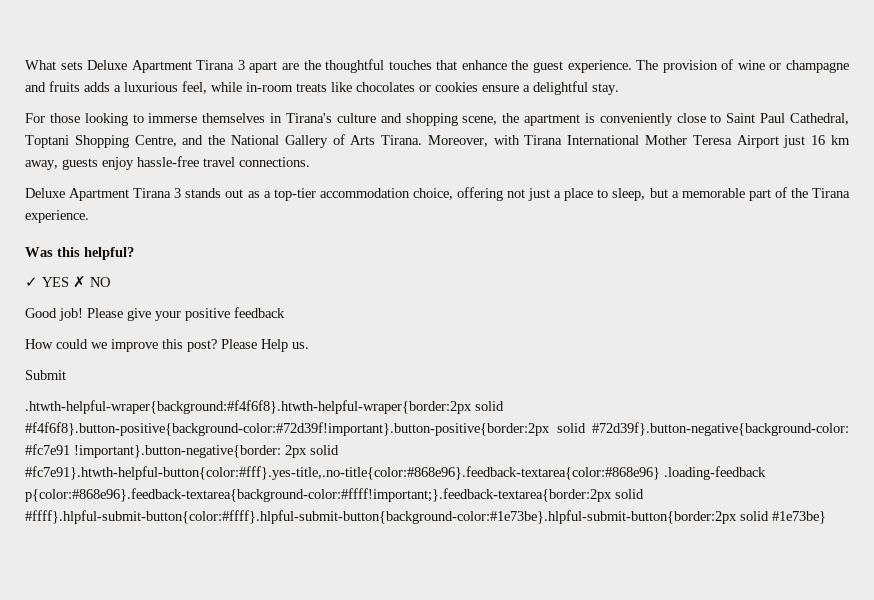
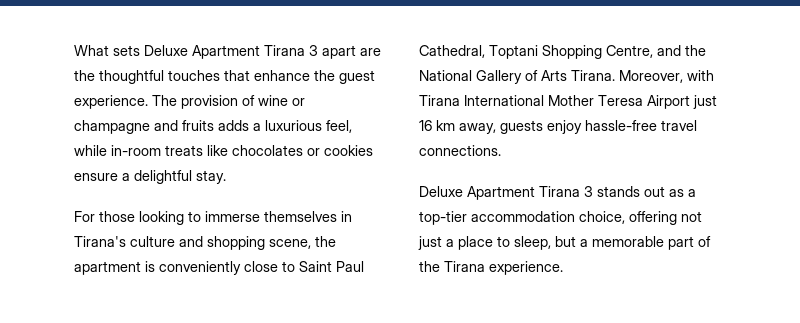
[25,247,134,260] [25,276,110,288] [25,307,285,321] [25,339,309,352] [25,370,66,380] [25,400,504,414] [25,422,849,436] [25,444,339,458] [25,466,766,480] [25,488,644,502] [25,510,826,524] // Was this helpful? // ✓ YES ✗ NO // Good job! Please give your positive feedback // How could we improve this post? Please Help us. // Submit // .htwth-helpful-wraper{background:#f4f6f8}.htwth-helpful-wraper{border:2px solid #f4f6f8}.button-positive{background-color:#72d39f!important}.button-positive{border:2px solid #72d39f}.button-negative{background-color: #fc7e91 !important}.button-negative{border: 2px solid #fc7e91}.htwth-helpful-button{color:#fff}.yes-title,.no-title{color:#868e96}.feedback-textarea{color:#868e96} .loading-feedback p{color:#868e96}.feedback-textarea{background-color:#ffff!important;}.feedback-textarea{border:2px solid #ffff}.hlpful-submit-button{color:#ffff}.hlpful-submit-button{background-color:#1e73be}.hlpful-submit-button{border:2px solid #1e73be} -> (563, 268) none

